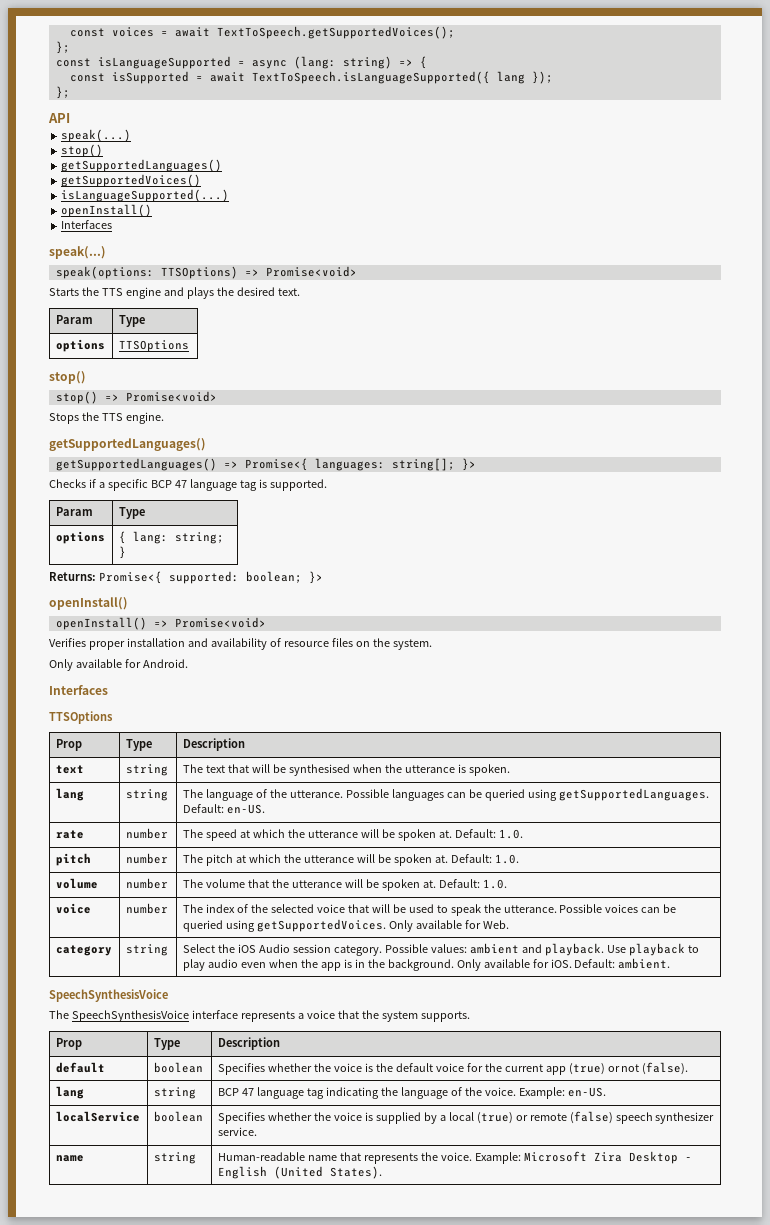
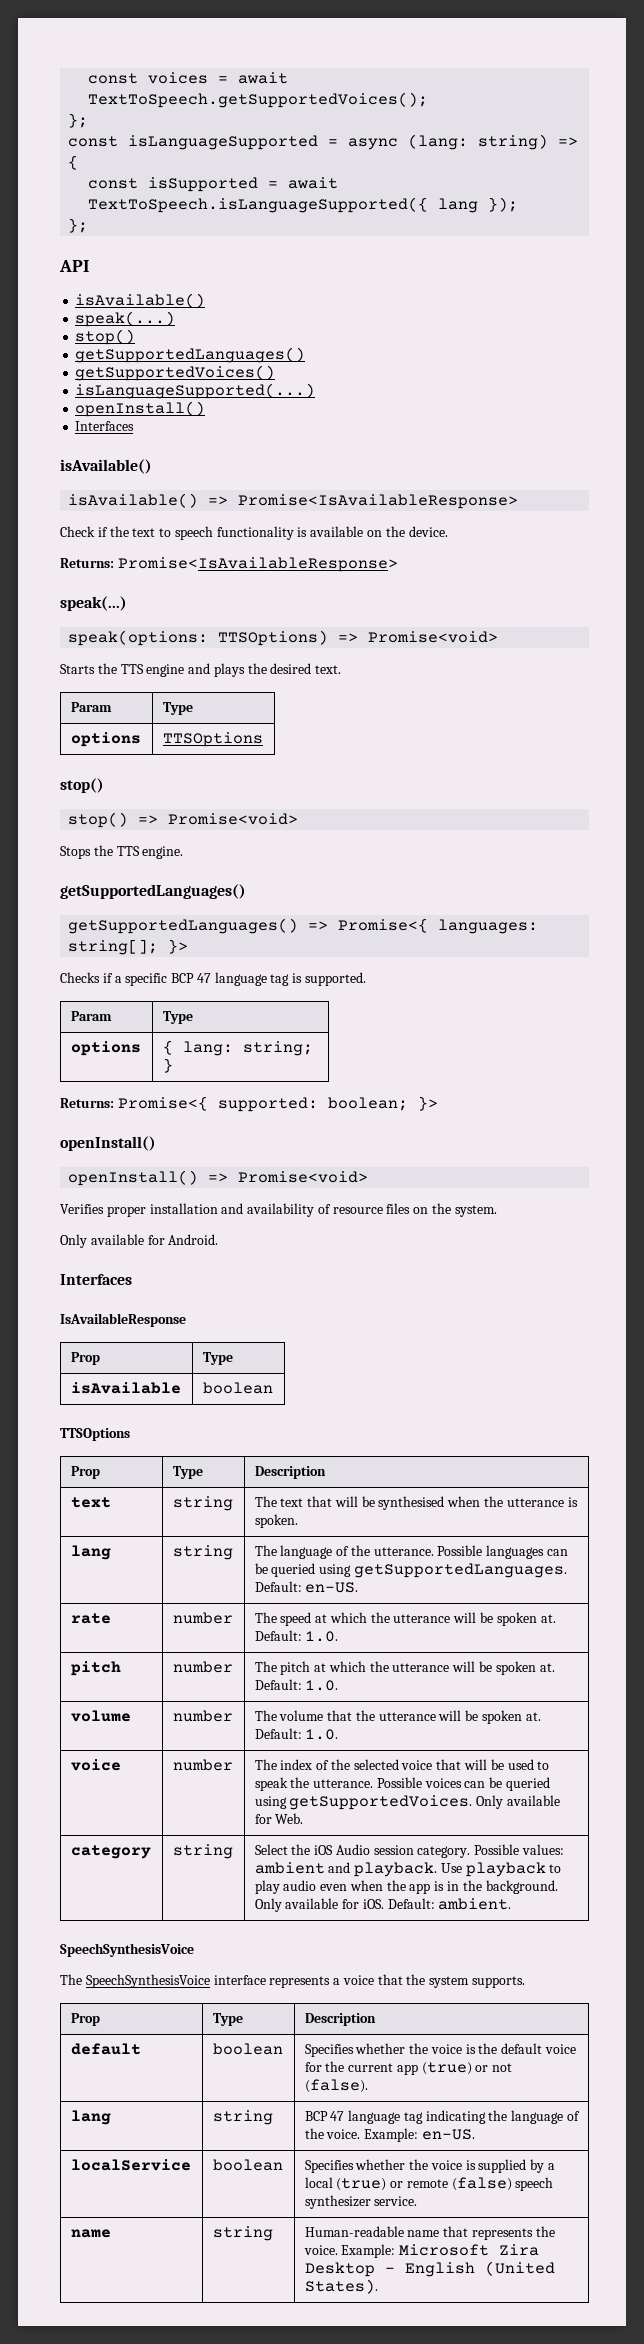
(70, 118) none -> [75,293,206,308] // isAvailable()
(113, 224) none -> [60,459,152,474] [68,493,519,509] [60,526,448,540] [60,557,398,572] // isAvailable() // isAvailable() => Promise<IsAvailableResponse> // Check if the text to speech functionality is available on the device. // Returns: Promise<IsAvailableResponse>
(108, 690) none -> [60,1313,186,1327] [70,1352,100,1365] [202,1352,233,1365] [70,1382,181,1394] [202,1382,273,1394] // IsAvailableResponse // Prop | Type // isAvailable | boolean

